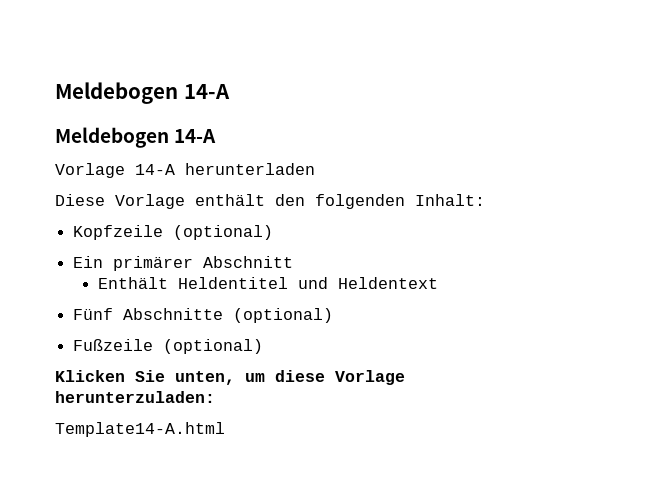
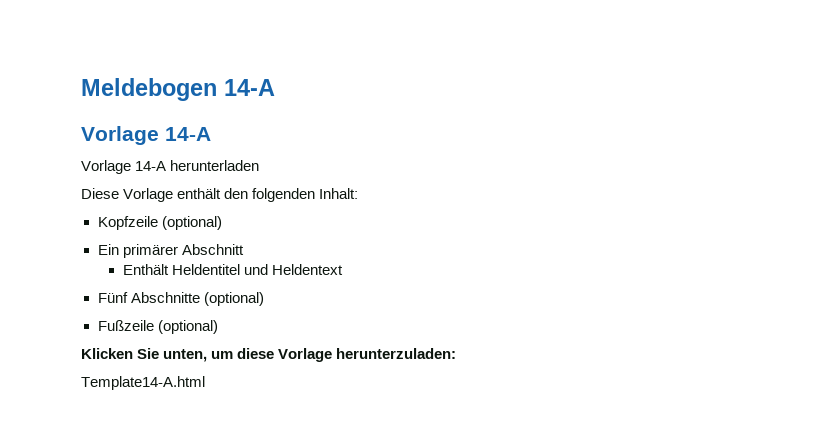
[55,82,230,104] [55,127,169,148] Meldebogen 14-A // Meldebogen -> [81,78,275,101] [81,126,159,145] Meldebogen 14-A // Vorlage

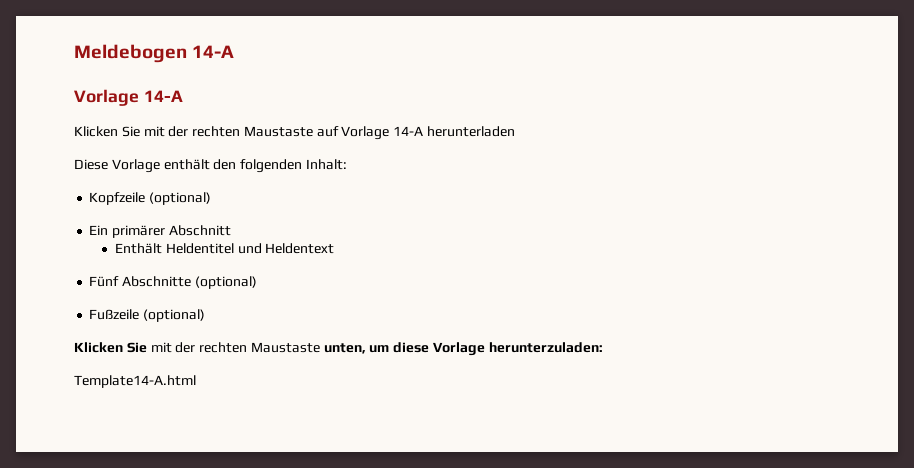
(211, 134) none -> [74,126,339,137] Klicken Sie mit der rechten Maustaste auf
(160, 353) none -> [150,342,320,353] mit der rechten Maustaste

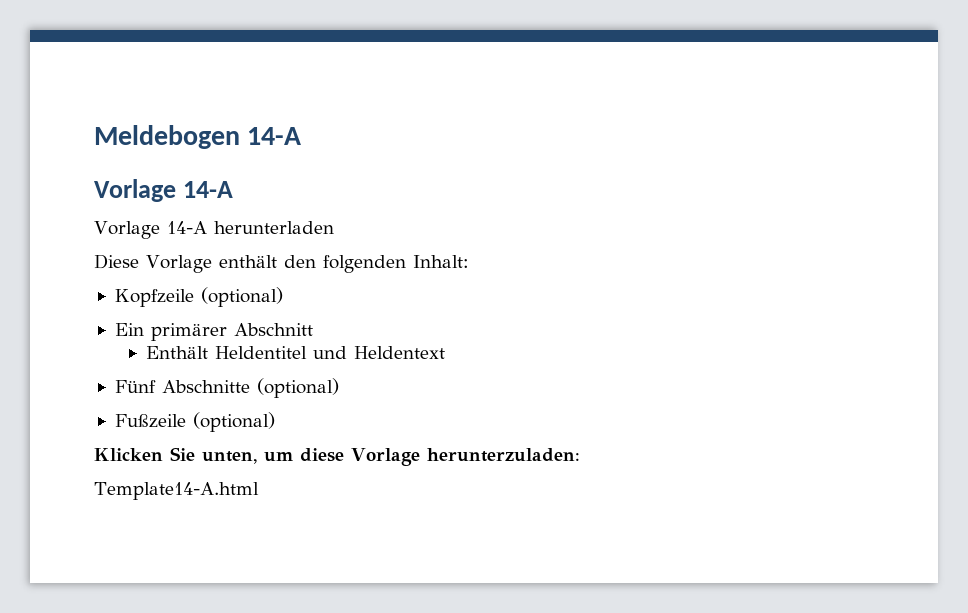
[74,126,339,137] Klicken Sie mit der rechten Maustaste auf -> (233, 189) none
[150,342,320,353] mit der rechten Maustaste -> (195, 454) none

